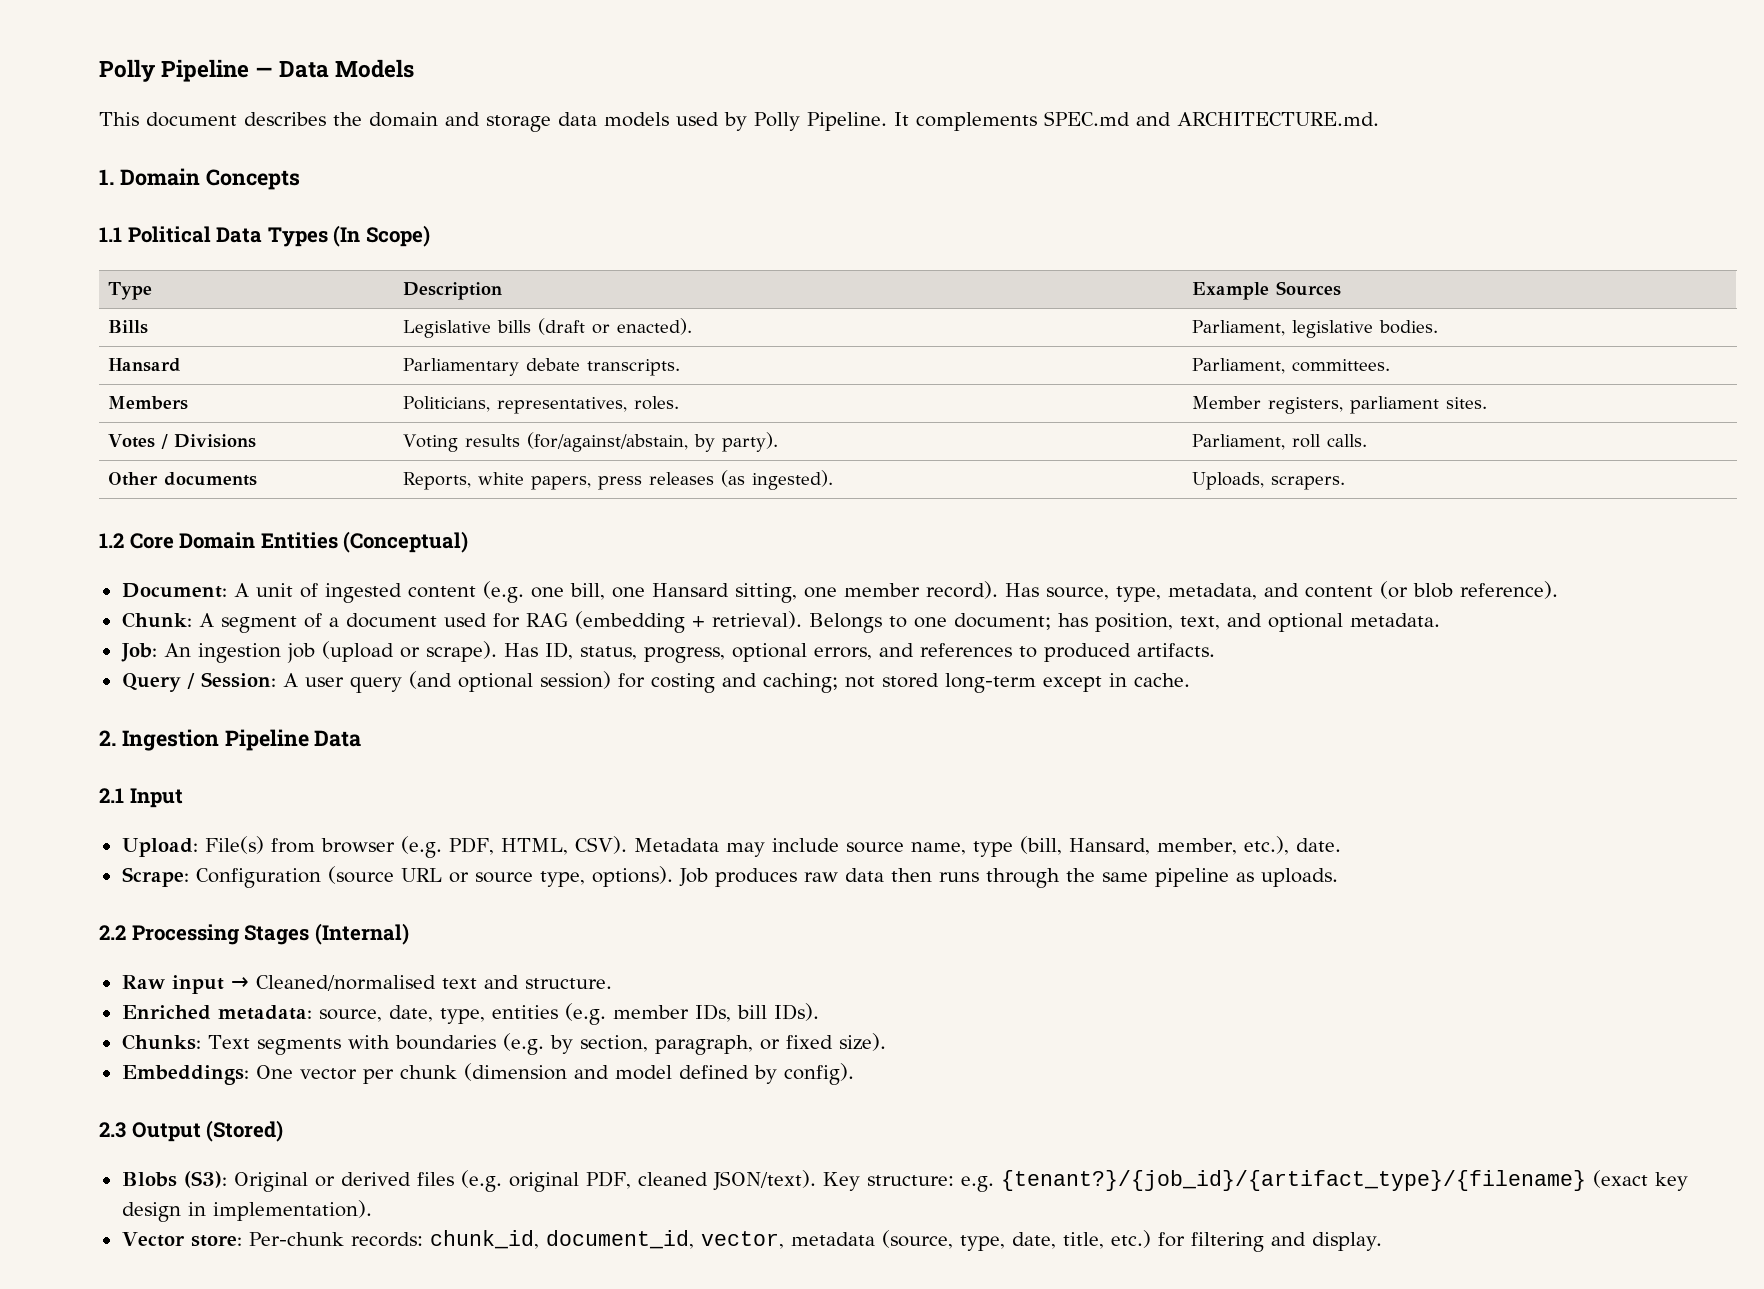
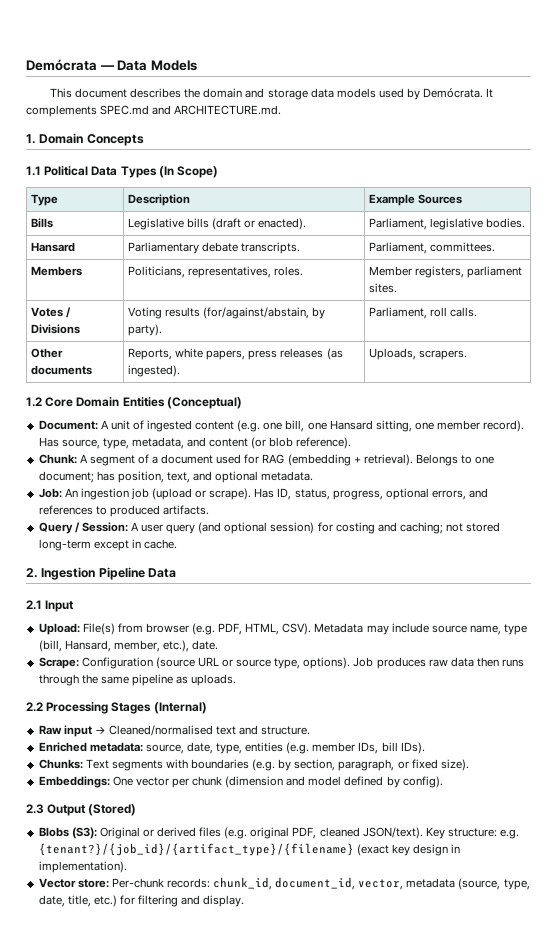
[99,59,250,82] Polly Pipeline -> [26,59,97,71] Demócrata
[754,112,887,131] Polly Pipeline. -> [423,88,484,98] Demócrata.

